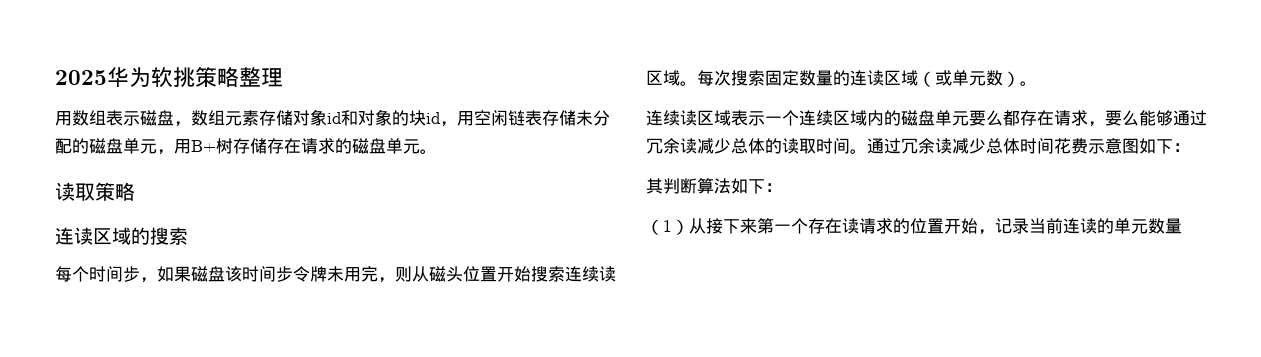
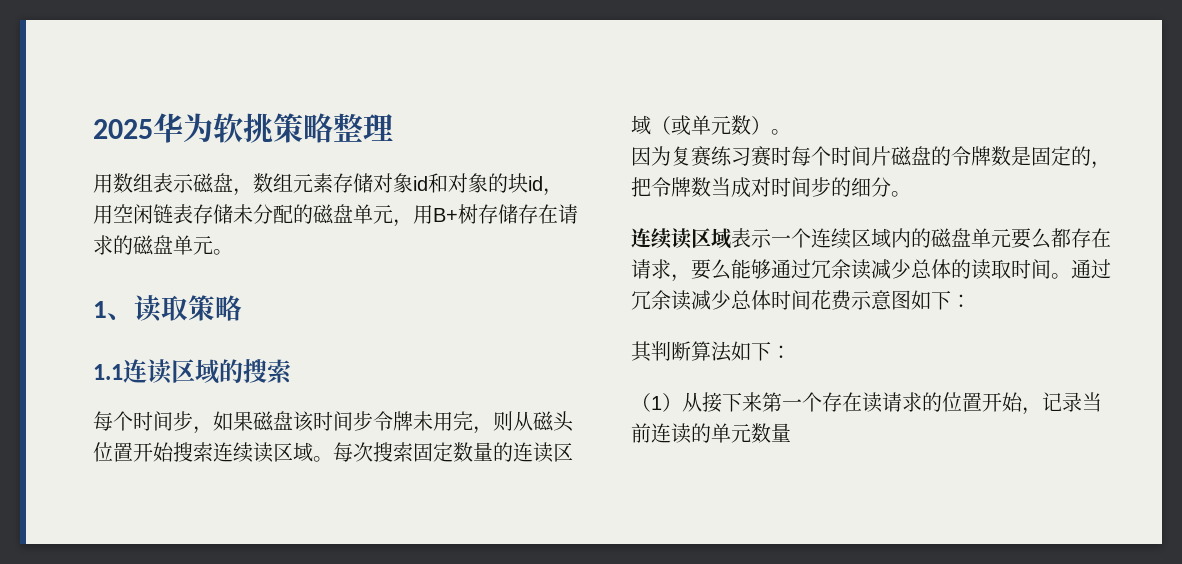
(437, 151) none -> [93,301,134,320] 1、
(135, 191) none -> [93,364,123,380] 1.1
(1037, 83) none -> [631,146,1111,169] [631,177,911,198] // 因为复赛练习赛时每个时间片磁盘的令牌数是固定的，把令牌数当成对时间步的细分。

